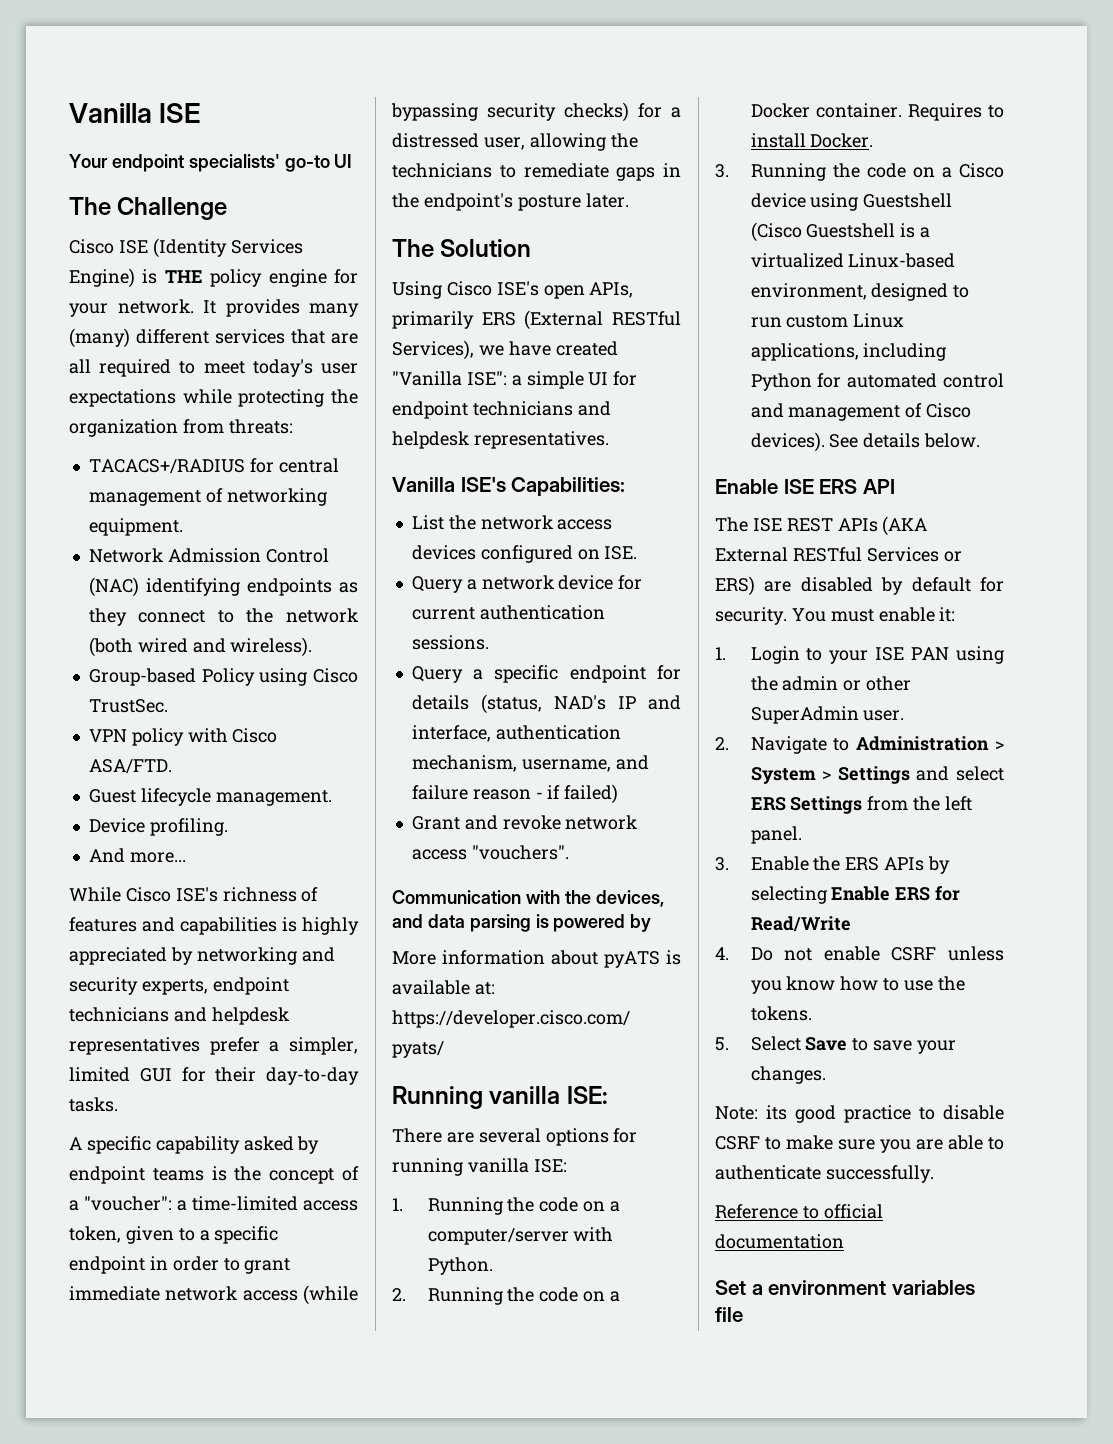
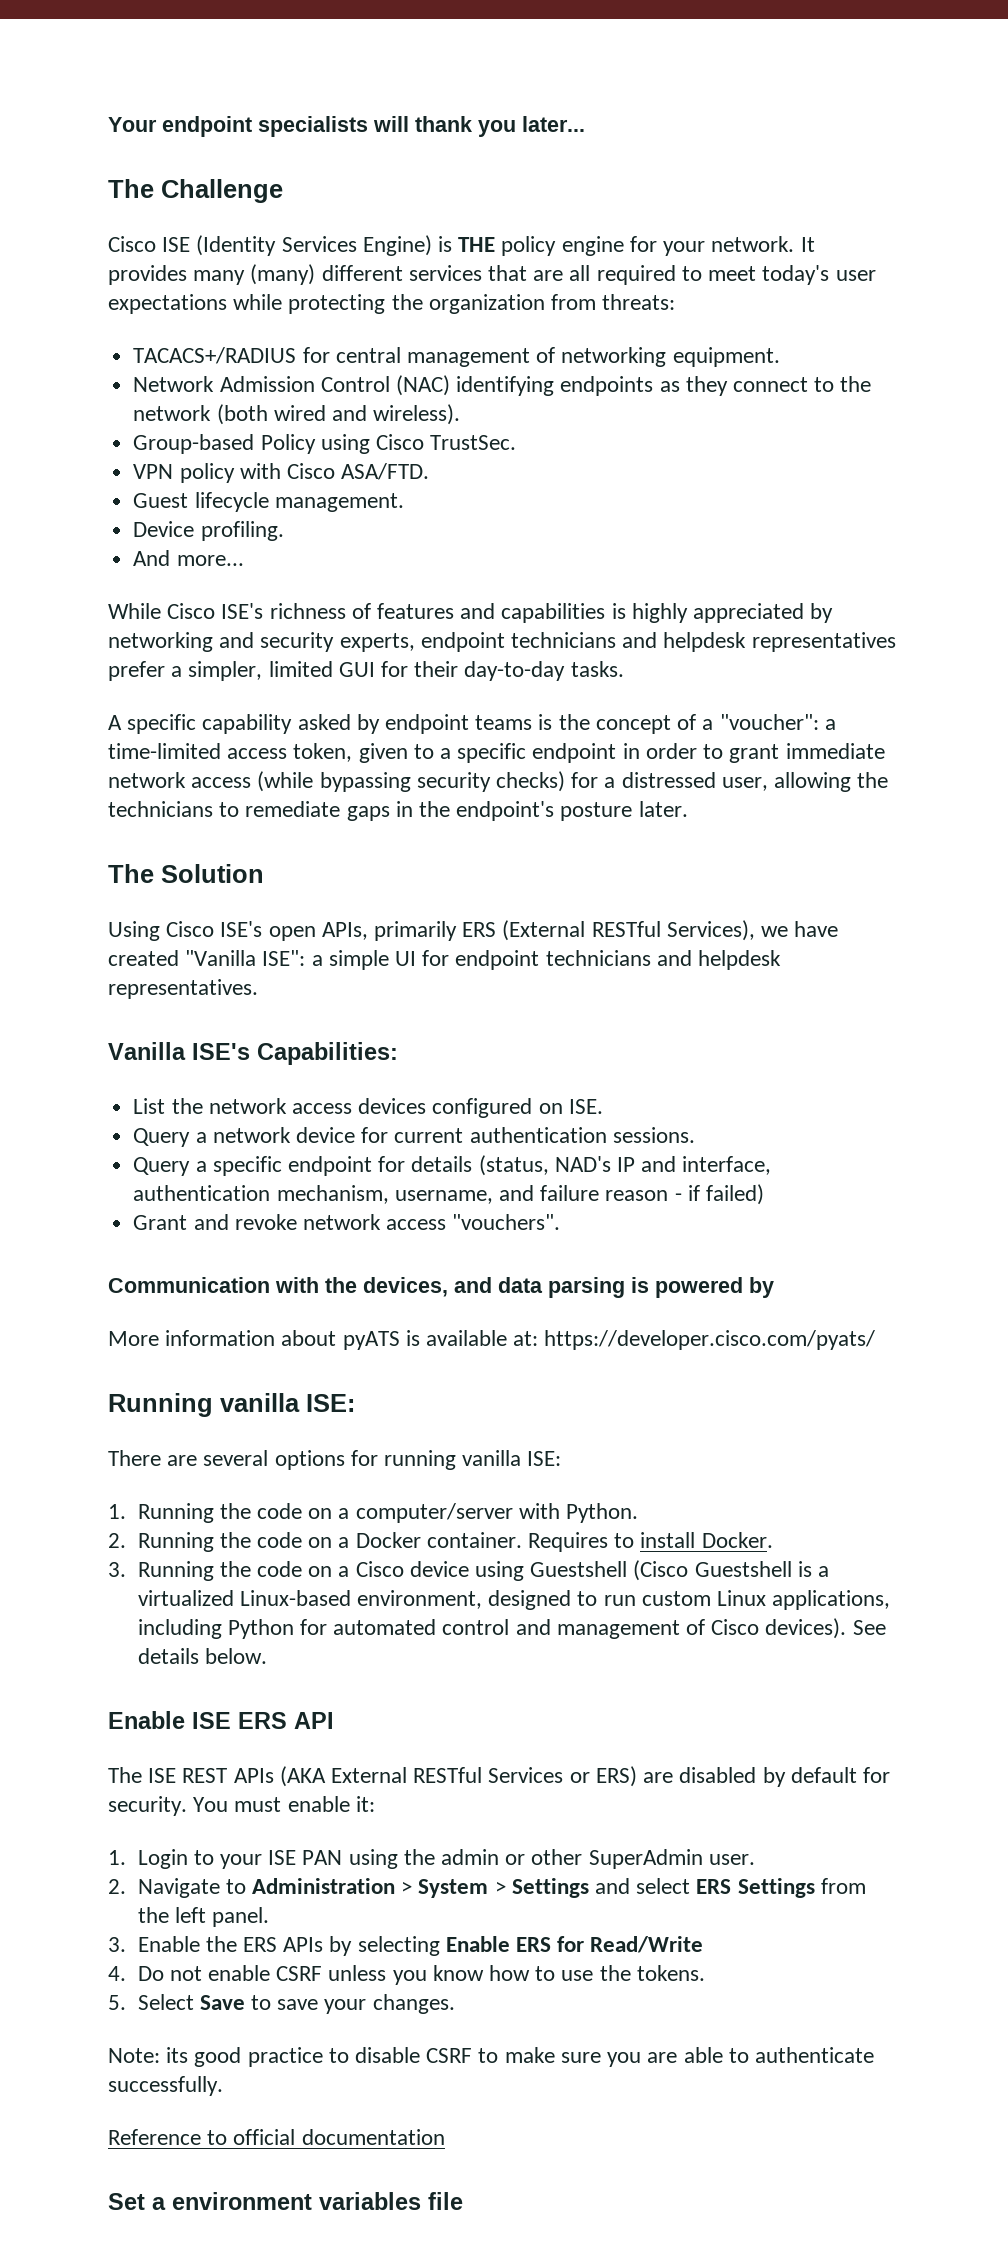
[69,103,201,123] [69,154,353,172] Vanilla ISE // Your endpoint specialists' go-to UI -> [108,116,585,137] Your endpoint specialists will thank you later...

